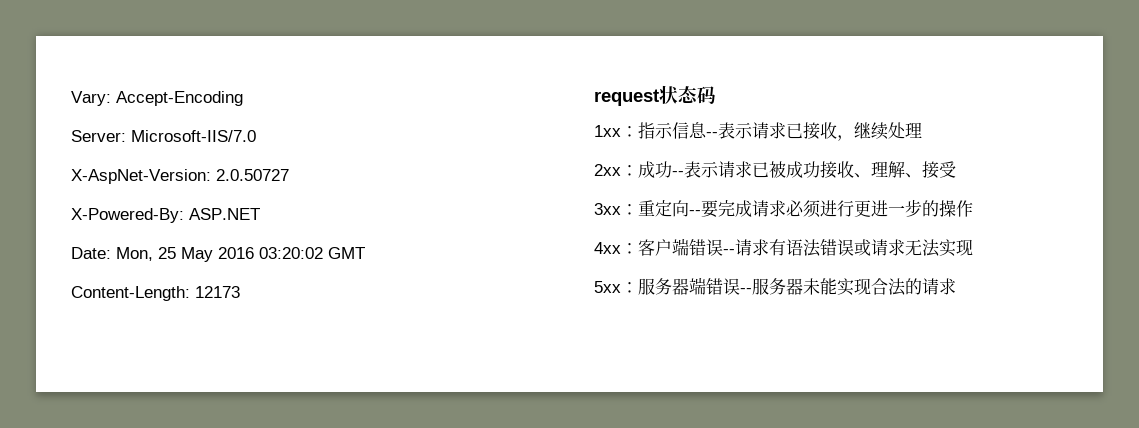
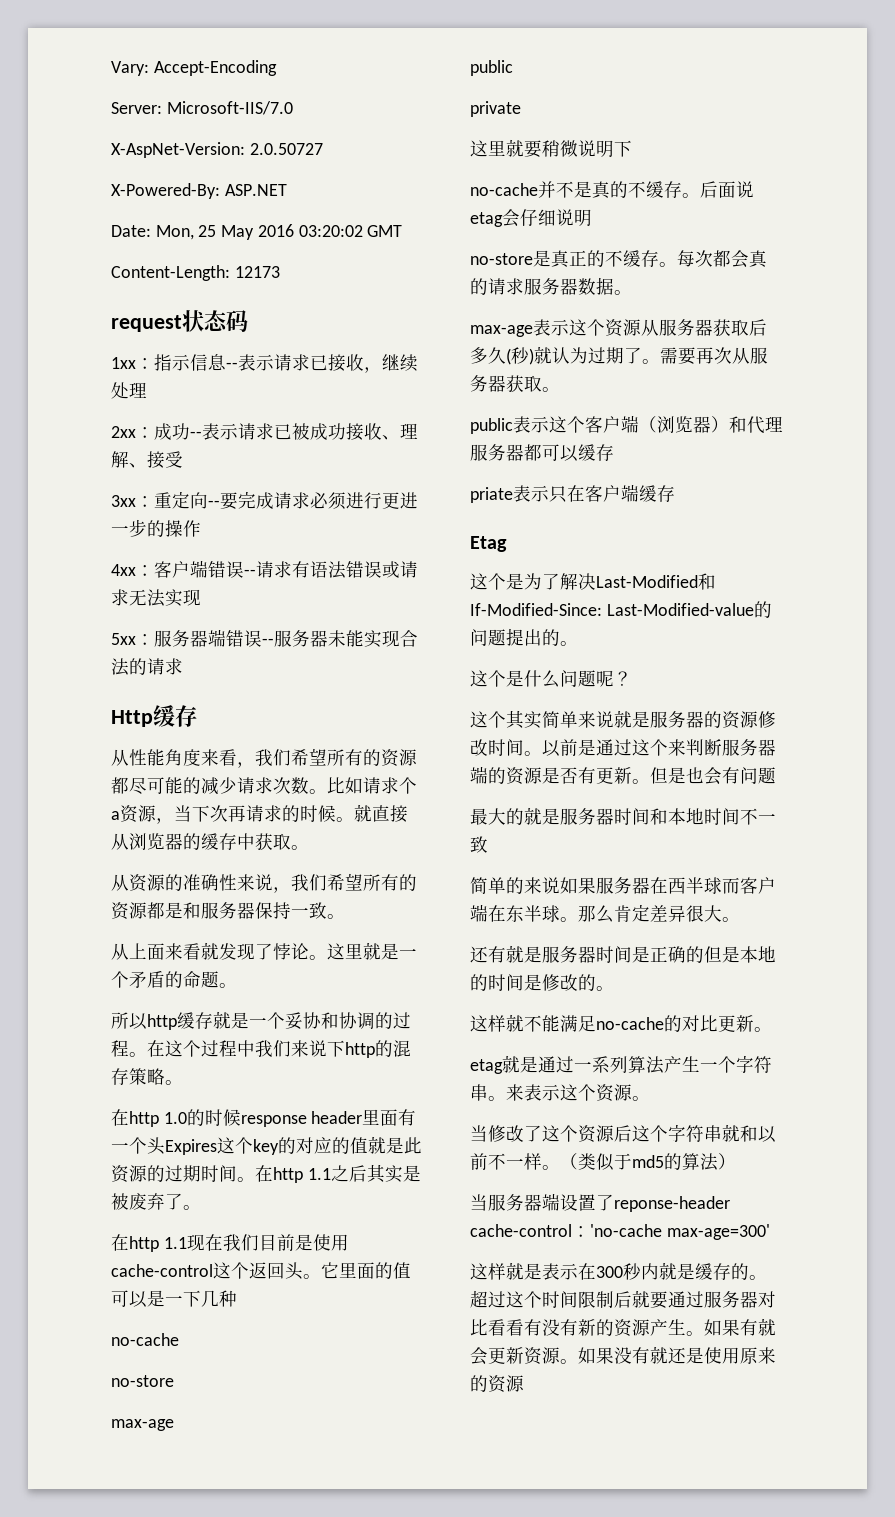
(956, 286) none -> [111,705,197,727] [111,748,417,768] [111,777,417,795] [111,804,408,824] [111,833,309,850] [111,873,417,893] [111,902,345,920] [111,942,417,960] [111,971,237,988] [111,1011,411,1030] [111,1040,411,1058] [111,1068,183,1085] [111,1109,417,1127] [111,1136,422,1155] [111,1164,421,1183] [111,1193,201,1210] [111,1234,349,1252] [111,1262,411,1280] [111,1290,237,1308] [111,1333,179,1346] [111,1375,174,1387] [111,1419,174,1431] [470,60,513,76] [470,101,521,117] [470,139,632,158] [470,181,754,199] [470,209,592,227] [470,250,767,268] [470,277,632,295] [470,319,767,337] [470,346,768,365] [470,375,560,392] [470,415,783,434] [470,444,614,462] [470,484,675,503] [470,536,507,552] [470,573,716,590] [470,601,772,618] [470,628,578,646] [470,670,632,688] [470,710,776,729] [470,739,776,757] [470,766,776,785] [470,807,776,825] [470,836,488,853] [470,877,776,894] [470,904,740,923] [470,945,776,963] [470,974,614,991] [470,1014,772,1032] [470,1055,772,1074] [470,1084,650,1102] [470,1124,776,1143] [470,1153,736,1171] [470,1193,730,1212] [470,1224,770,1240] [470,1262,767,1280] [470,1290,776,1309] [470,1318,776,1337] [470,1346,776,1365] [470,1375,524,1393] // Http缓存 // 从性能角度来看，我们希望所有的资源都尽可能的减少请求次数。比如请求个a资源，当下次再请求的时候。就直接从浏览器的缓存中获取。 // 从资源的准确性来说，我们希望所有的资源都是和服务器保持一致。 // 从上面来看就发现了悖论。这里就是一个矛盾的命题。 // 所以http缓存就是一个妥协和协调的过程。在这个过程中我们来说下http的混存策略。 // 在http 1.0的时候response header里面有一个头Expires这个key的对应的值就是此资源的过期时间。在http 1.1之后其实是被废弃了。 // 在http 1.1现在我们目前是使用cache-control这个返回头。它里面的值可以是一下几种 // no-cache // no-store // max-age // public // private // 这里就要稍微说明下 // no-cache并不是真的不缓存。后面说etag会仔细说明 // no-store是真正的不缓存。每次都会真的请求服务器数据。 // max-age表示这个资源从服务器获取后多久(秒)就认为过期了。需要再次从服务器获取。 // public表示这个客户端（浏览器）和代理服务器都可以缓存 // priate表示只在客户端缓存 // Etag // 这个是为了解决Last-Modified和If-Modified-Since: Last-Modified-value的问题提出的。 // 这个是什么问题呢？ // 这个其实简单来说就是服务器的资源修改时间。以前是通过这个来判断服务器端的资源是否有更新。但是也会有问题 // 最大的就是服务器时间和本地时间不一致 // 简单的来说如果服务器在西半球而客户端在东半球。那么肯定差异很大。 // 还有就是服务器时间是正确的但是本地的时间是修改的。 // 这样就不能满足no-cache的对比更新。 // etag就是通过一系列算法产生一个字符串。来表示这个资源。 // 当修改了这个资源后这个字符串就和以前不一样。（类似于md5的算法） // 当服务器端设置了reponse-header cache-control：'no-cache max-age=300' // 这样就是表示在300秒内就是缓存的。超过这个时间限制后就要通过服务器对比看看有没有新的资源产生。如果有就会更新资源。如果没有就还是使用原来的资源

